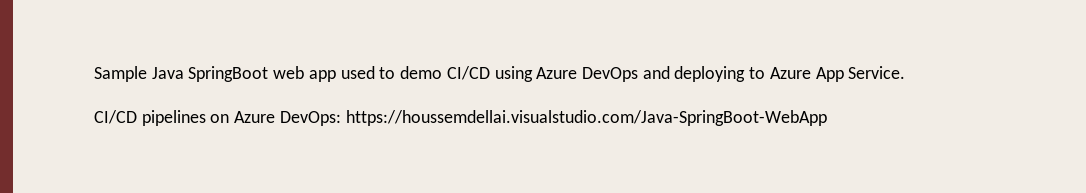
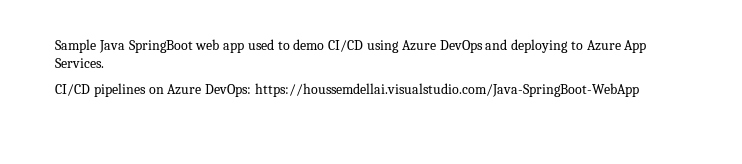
[848,66,906,79] Service. -> [55,58,104,68] Services.

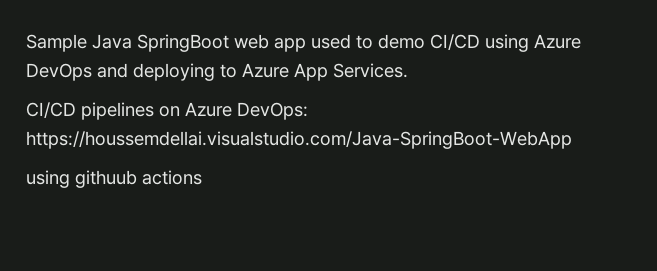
(639, 90) none -> [26,170,202,188] // using githuub actions

